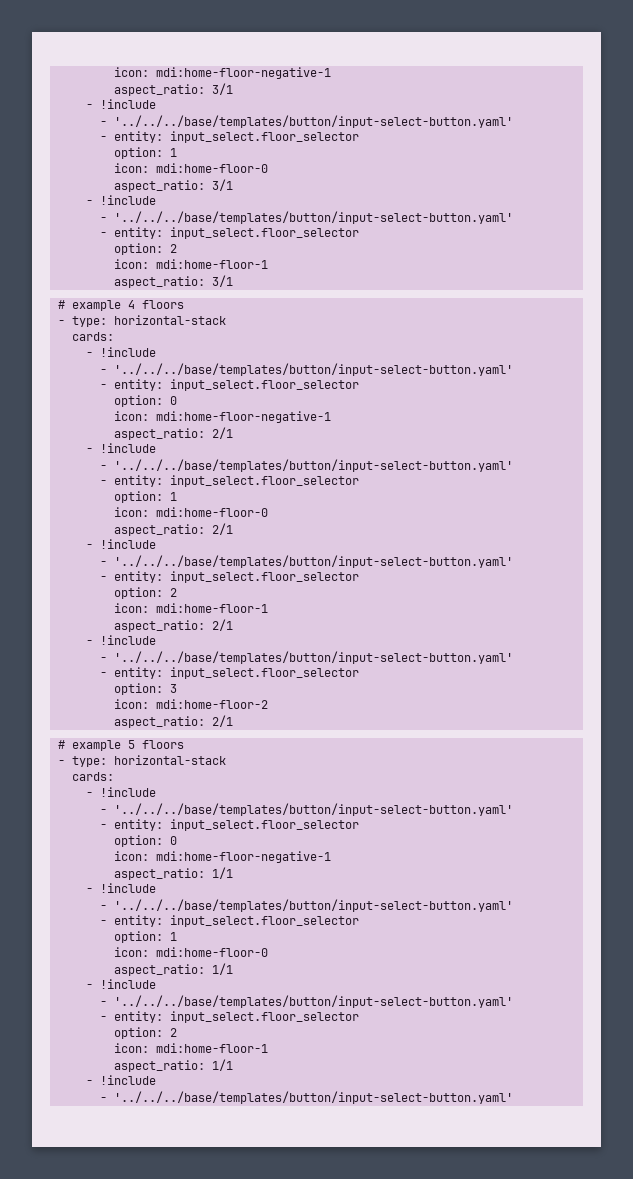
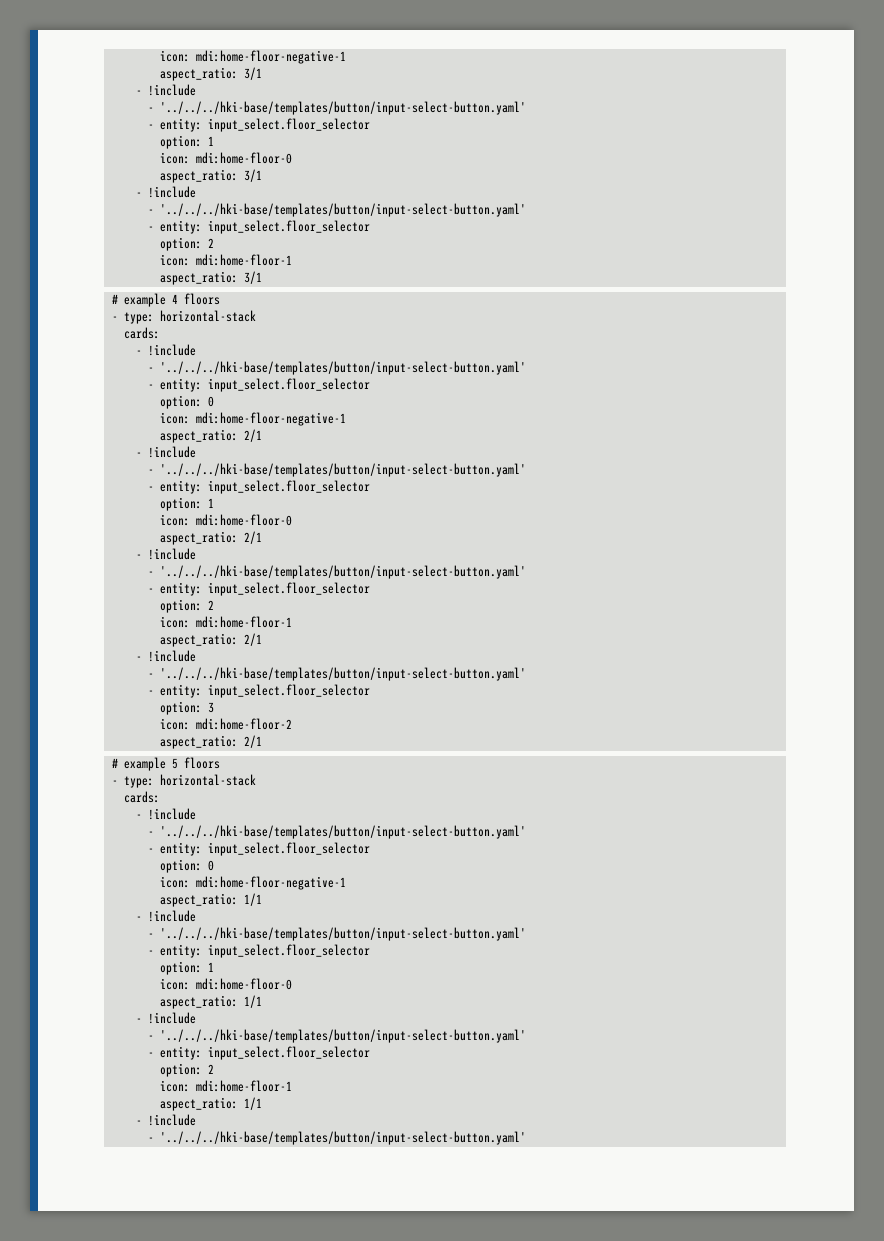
[113,115,513,128] '../../../base/templates/button/input-select-button.yaml' -> [160,101,527,115] '../../../hki-base/templates/button/input-select-button.yaml'
[113,211,513,224] '../../../base/templates/button/input-select-button.yaml' -> [160,203,527,217] '../../../hki-base/templates/button/input-select-button.yaml'
[113,363,513,376] '../../../base/templates/button/input-select-button.yaml' -> [160,361,527,375] '../../../hki-base/templates/button/input-select-button.yaml'
[113,459,513,472] '../../../base/templates/button/input-select-button.yaml' -> [160,463,527,477] '../../../hki-base/templates/button/input-select-button.yaml'
[113,555,513,568] '../../../base/templates/button/input-select-button.yaml' -> [160,565,527,579] '../../../hki-base/templates/button/input-select-button.yaml'
[113,651,513,664] '../../../base/templates/button/input-select-button.yaml' -> [160,667,527,681] '../../../hki-base/templates/button/input-select-button.yaml'
[113,803,513,816] '../../../base/templates/button/input-select-button.yaml' -> [160,825,527,839] '../../../hki-base/templates/button/input-select-button.yaml'
[113,899,513,912] '../../../base/templates/button/input-select-button.yaml' -> [160,927,527,941] '../../../hki-base/templates/button/input-select-button.yaml'
[113,995,513,1008] '../../../base/templates/button/input-select-button.yaml' -> [160,1029,527,1043] '../../../hki-base/templates/button/input-select-button.yaml'
[113,1091,513,1104] '../../../base/templates/button/input-select-button.yaml' -> [160,1131,527,1145] '../../../hki-base/templates/button/input-select-button.yaml'

